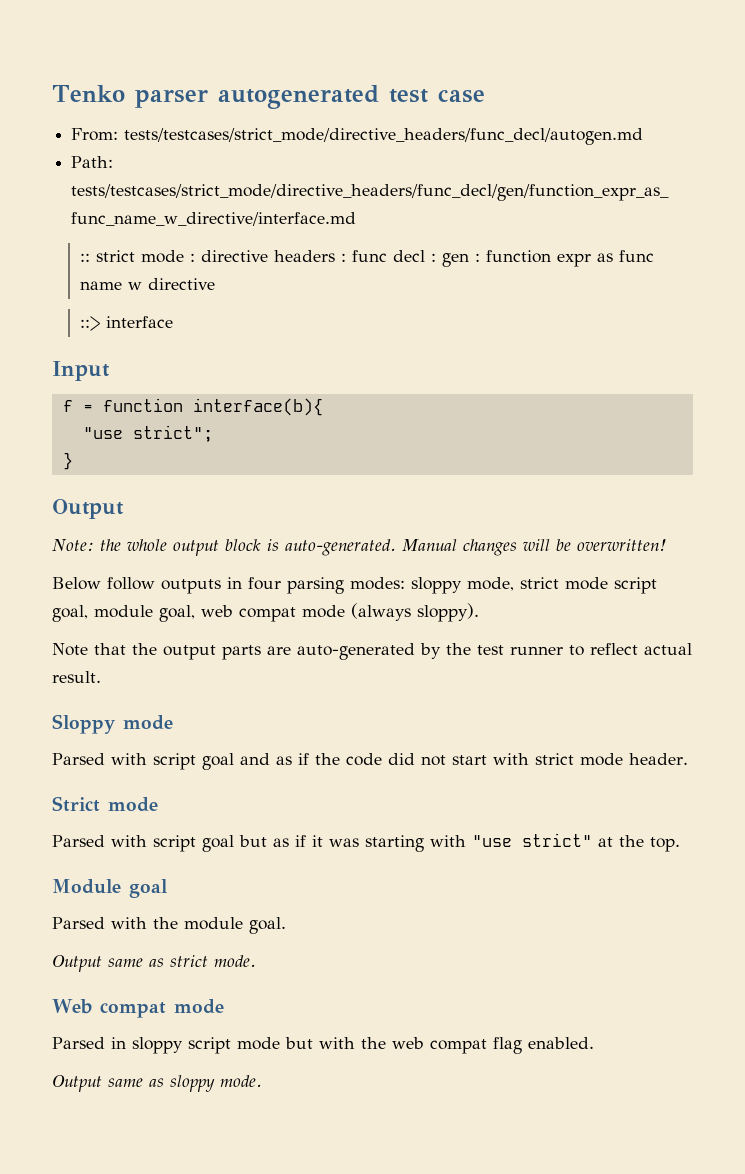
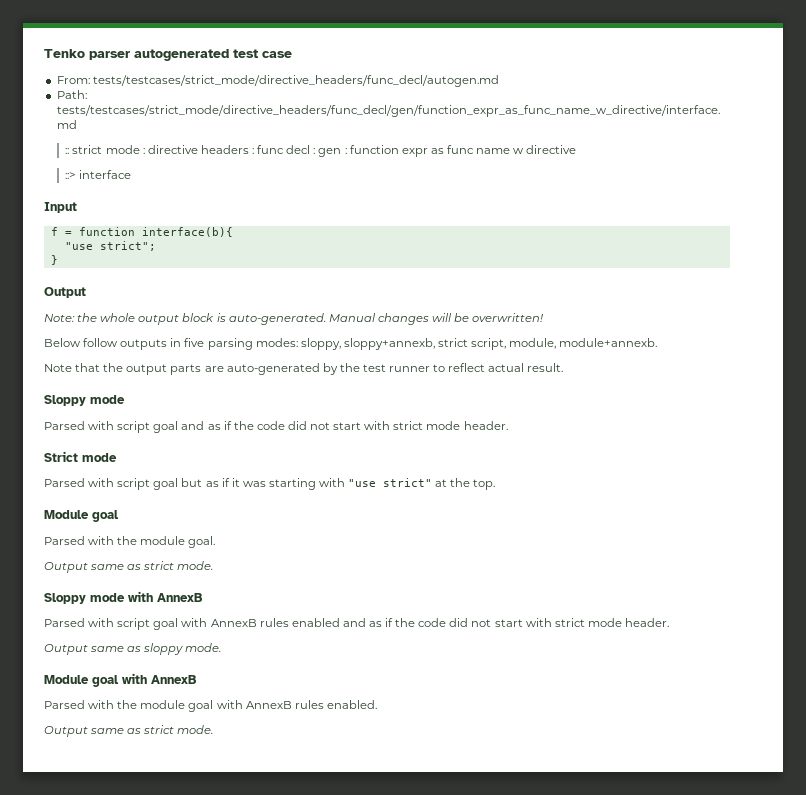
[248,577,281,590] four -> [184,338,205,347] five
[411,577,657,594] [52,603,479,622] sloppy mode, strict mode script goal, module goal, web compat mode (always sloppy). -> [300,338,658,350] sloppy, sloppy+annexb, strict script, module, module+annexb.
[52,999,224,1018] [52,1037,594,1054] Web compat mode // Parsed in sloppy script mode but with the web compat flag enabled. -> [44,591,203,604] [44,618,669,630] Sloppy mode with AnnexB // Parsed with script goal with AnnexB rules enabled and as if the code did not start with strict mode header.
(262, 1081) none -> [44,673,197,687] [44,700,377,712] [44,725,214,737] // Module goal with AnnexB // Parsed with the module goal with AnnexB rules enabled. // Output same as strict mode.

